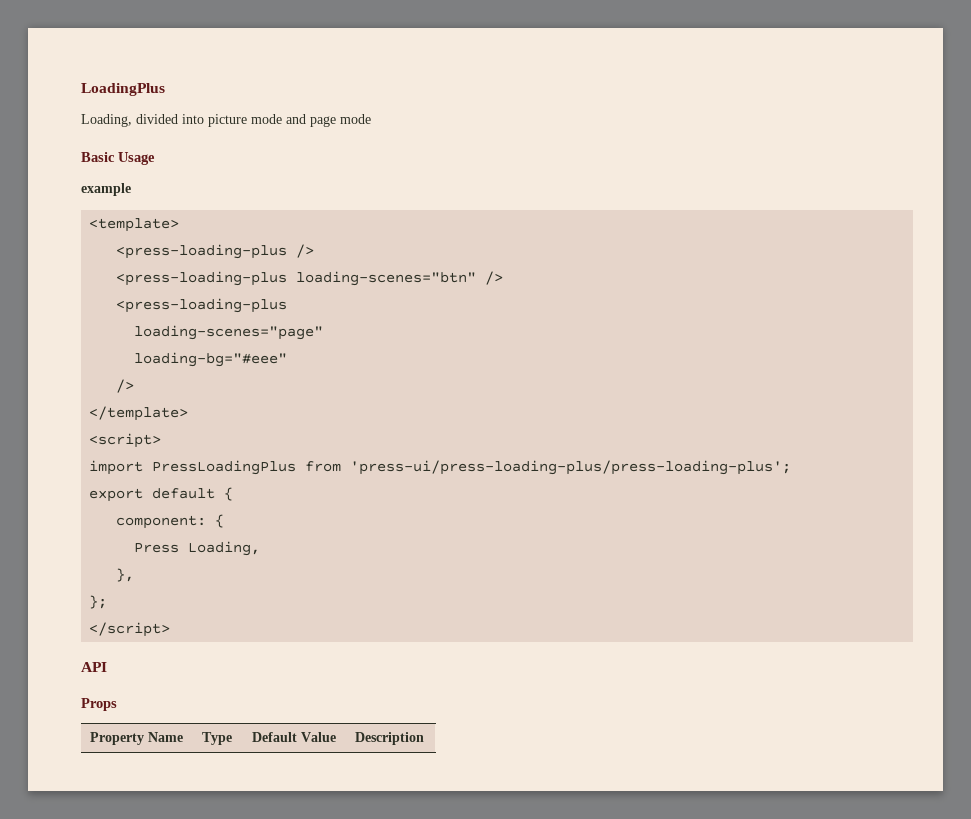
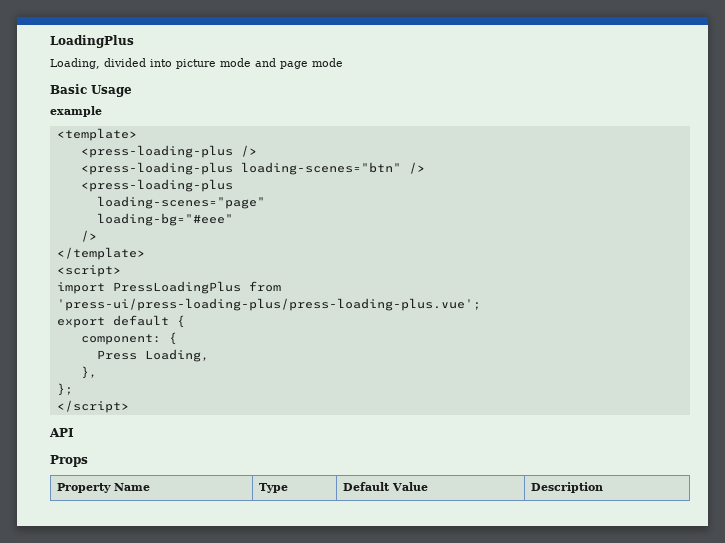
[350,460,792,475] 'press-ui/press-loading-plus/press-loading-plus'; -> [56,298,481,311] 'press-ui/press-loading-plus/press-loading-plus.vue';

